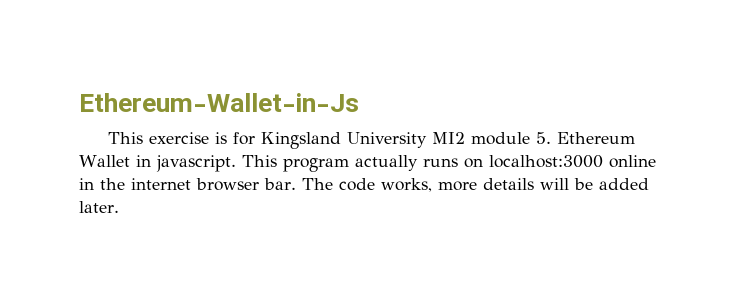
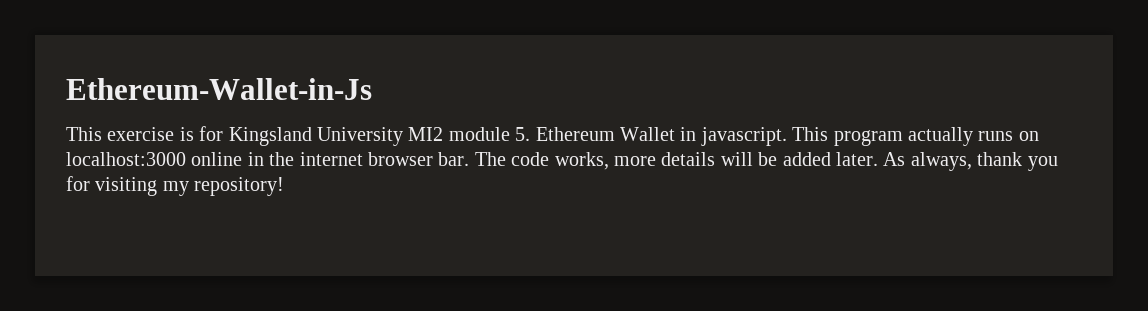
(119, 207) none -> [883,152,1058,171] [66,176,285,196] As always, thank you for visiting my repository!

